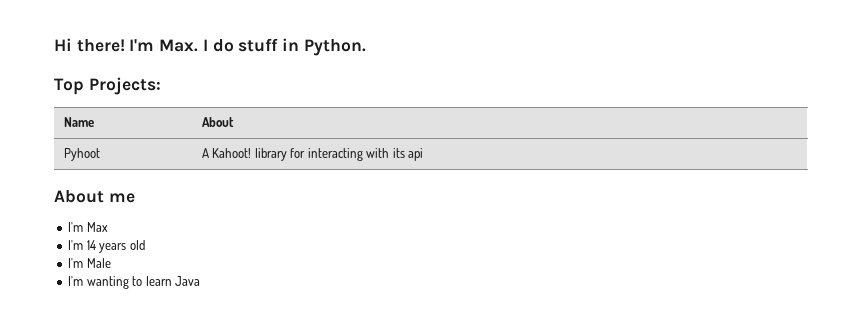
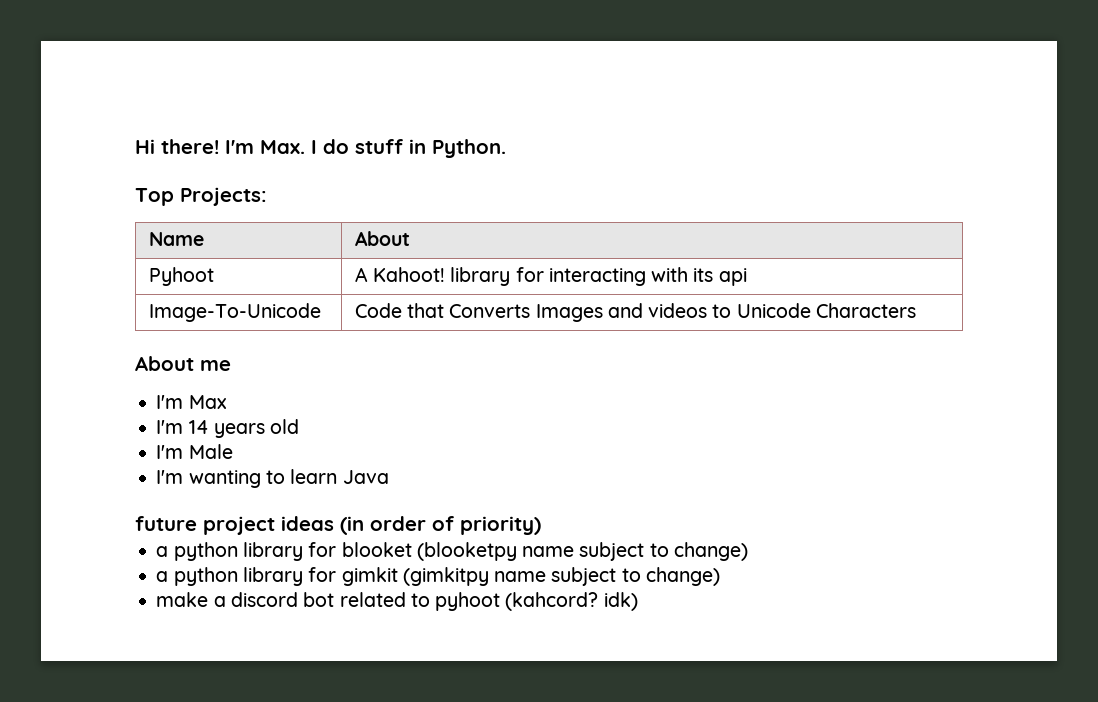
(424, 154) none -> [148,303,321,322] [354,303,917,322] // Image-To-Unicode | Code that Converts Images and videos to Unicode Characters
(201, 281) none -> [135,516,541,535] [156,542,748,561] [156,567,720,586] [156,592,638,611] // future project ideas (in order of priority) // a python library for blooket (blooketpy name subject to change) // a python library for gimkit (gimkitpy name subject to change) // make a discord bot related to pyhoot (kahcord? idk)

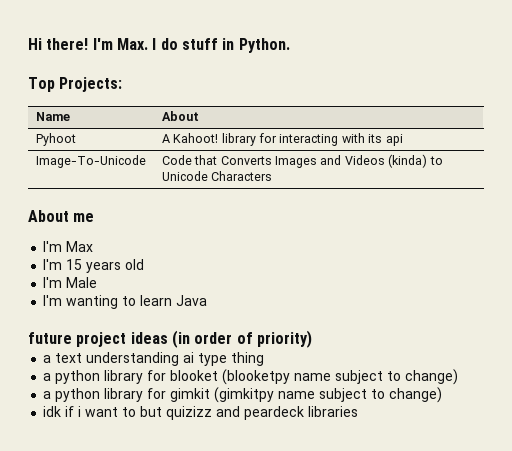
[648,303,708,318] videos -> [344,154,428,168] Videos (kinda)
[188,420,209,434] 14 -> [66,259,83,270] 15
(541, 525) none -> [43,352,265,366] // a text understanding ai type thing
[156,592,638,611] make a discord bot related to pyhoot (kahcord? idk) -> [43,406,359,420] idk if i want to but quizizz and peardeck libraries

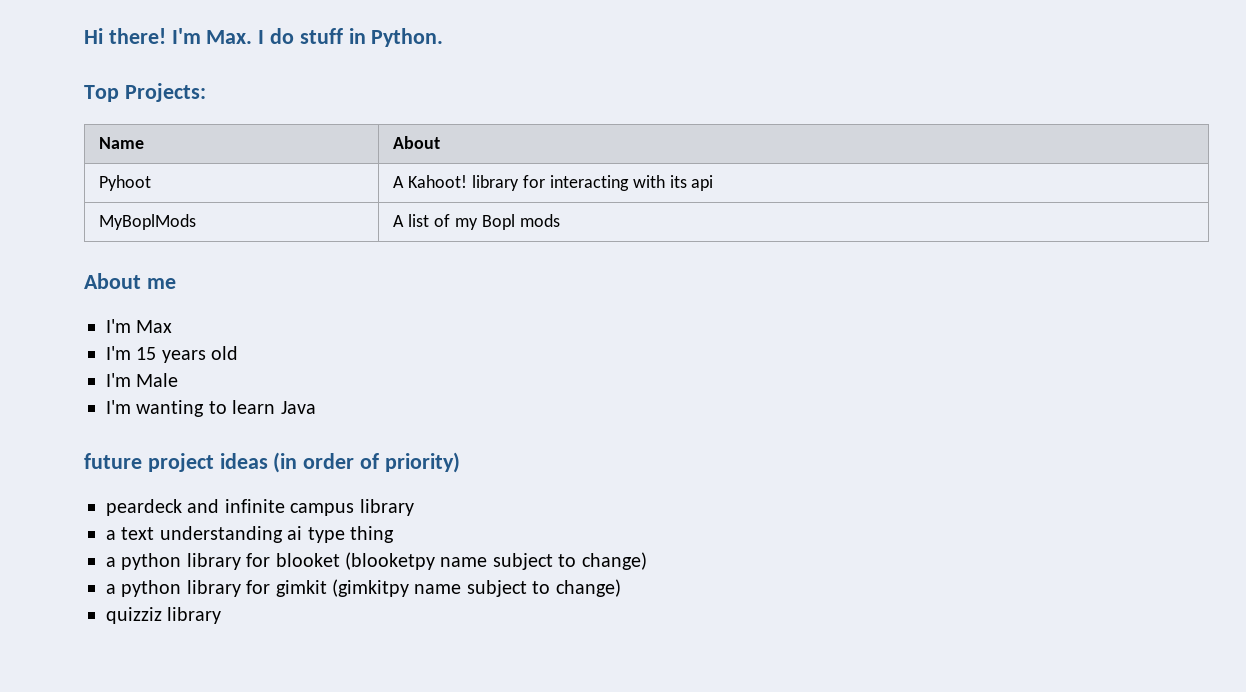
[35,155,146,168] [161,154,443,168] [161,171,273,181] Image-To-Unicode | Code that Converts Images and Videos (kinda) to Unicode Characters -> [99,214,197,230] [393,214,560,230] MyBoplMods | A list of my Bopl mods
(312, 339) none -> [106,499,414,516] // peardeck and infinite campus library
[43,406,359,420] idk if i want to but quizizz and peardeck libraries -> [106,607,222,624] quizziz library

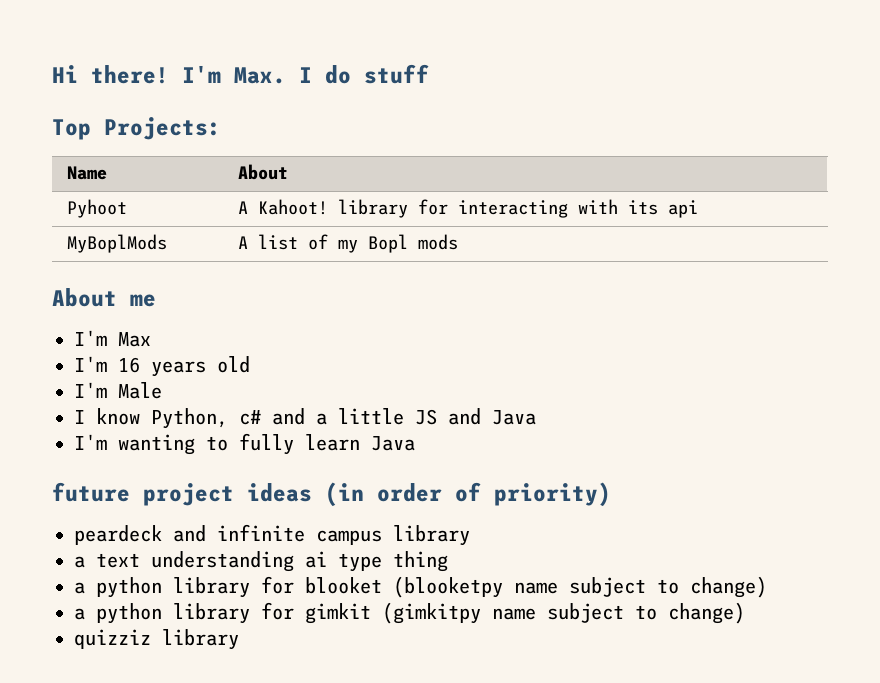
[348,28,444,47] in Python. -> (429, 74) none
[136,347,157,360] 15 -> [118,357,140,373] 16
(179, 380) none -> [74,408,536,429] // I know Python, c# and a little JS and Java
(227, 407) none -> [239,433,294,455] fully

